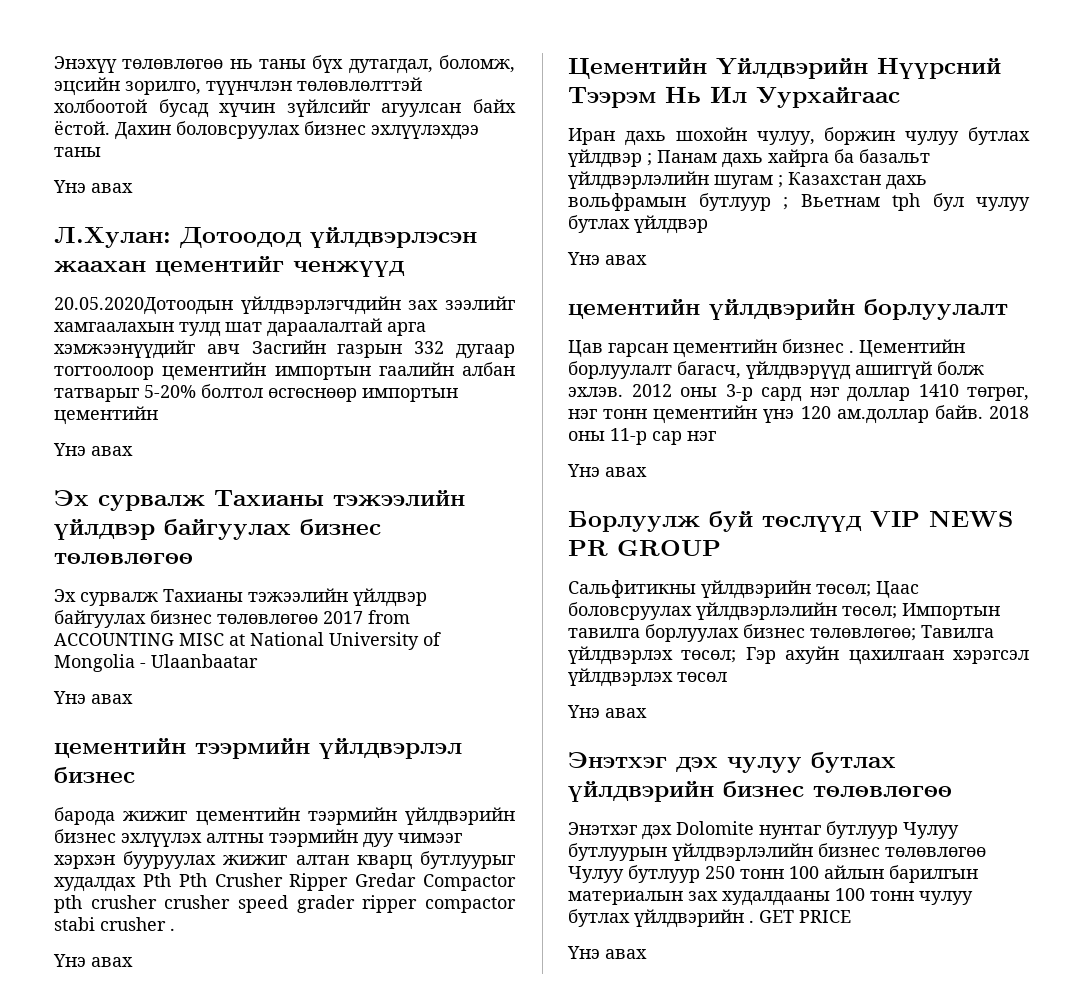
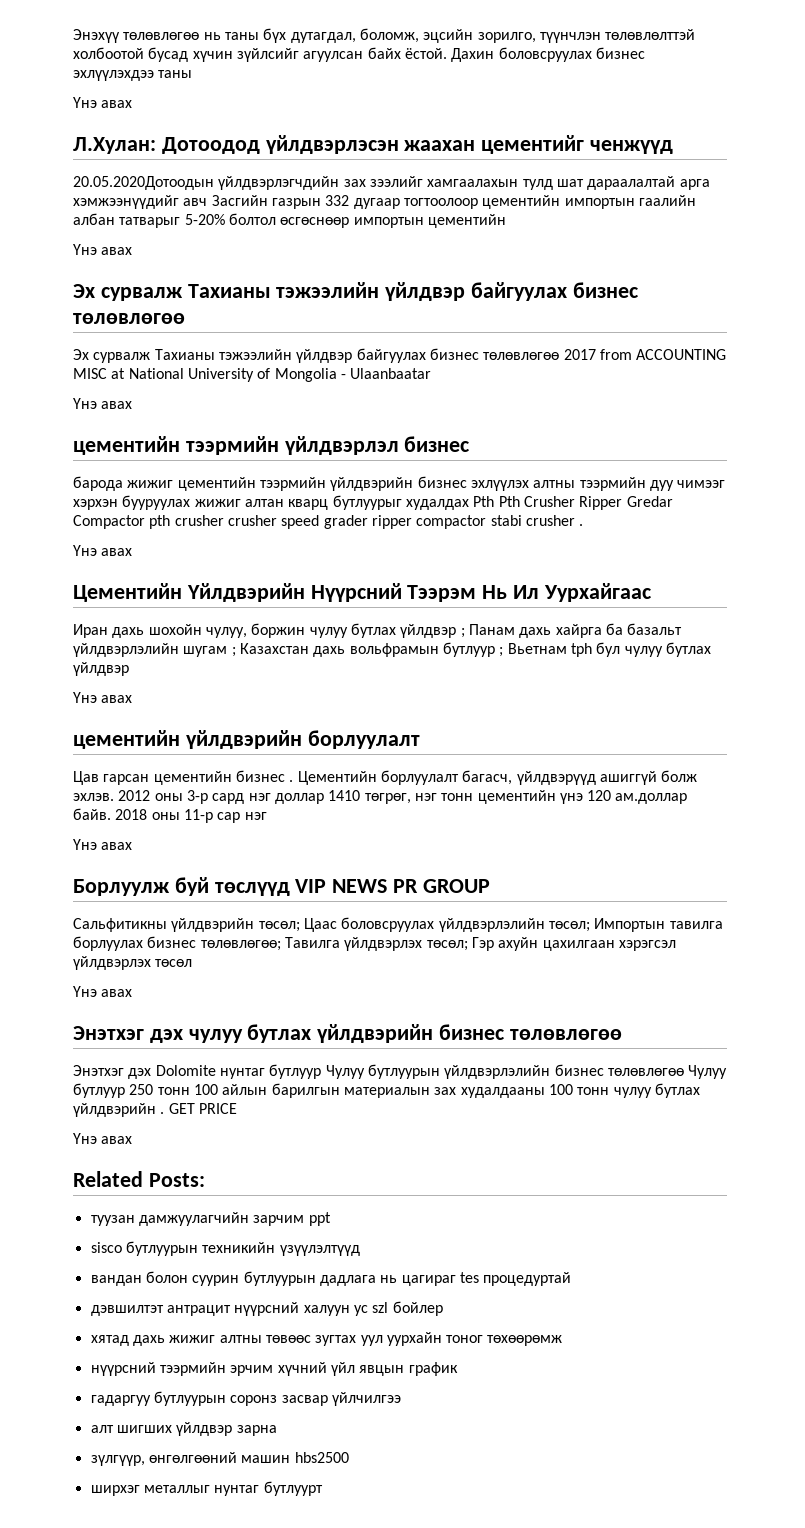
(647, 954) none -> [73,1171,205,1187] [90,1212,331,1226] [90,1241,360,1256] [90,1271,572,1286] [90,1301,443,1316] [90,1332,563,1346] [90,1362,458,1376] [90,1391,401,1406] [90,1422,277,1436] [90,1452,349,1466] [90,1481,323,1496] // Related Posts: // туузан дамжуулагчийн зарчим ppt // sisco бутлуурын техникийн үзүүлэлтүүд // вандан болон суурин бутлуурын дадлага нь цагираг tes процедуртай // дэвшилтэт антрацит нүүрсний халуун ус szl бойлер // хятад дахь жижиг алтны төвөөс зугтах уул уурхайн тоног төхөөрөмж // нүүрсний тээрмийн эрчим хүчний үйл явцын график // гадаргуу бутлуурын соронз засвар үйлчилгээ // алт шигших үйлдвэр зарна // зүлгүүр, өнгөлгөөний машин hbs2500 // ширхэг металлыг нунтаг бутлуурт

